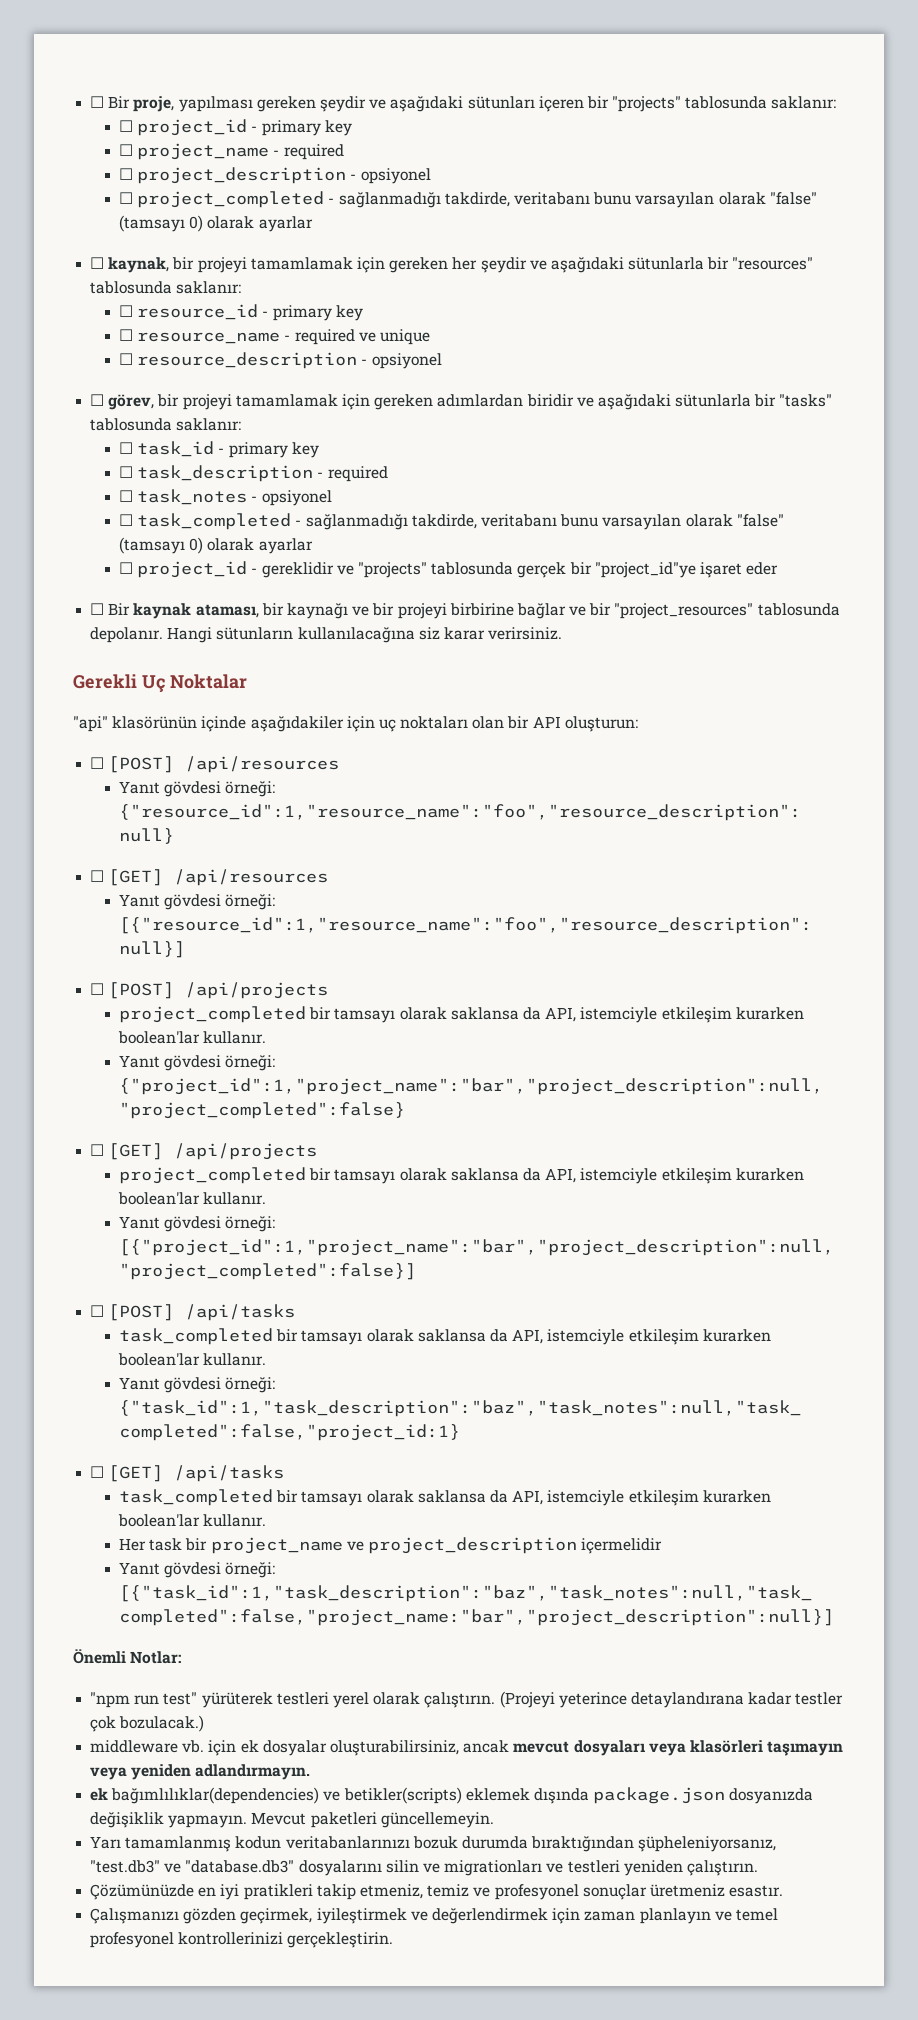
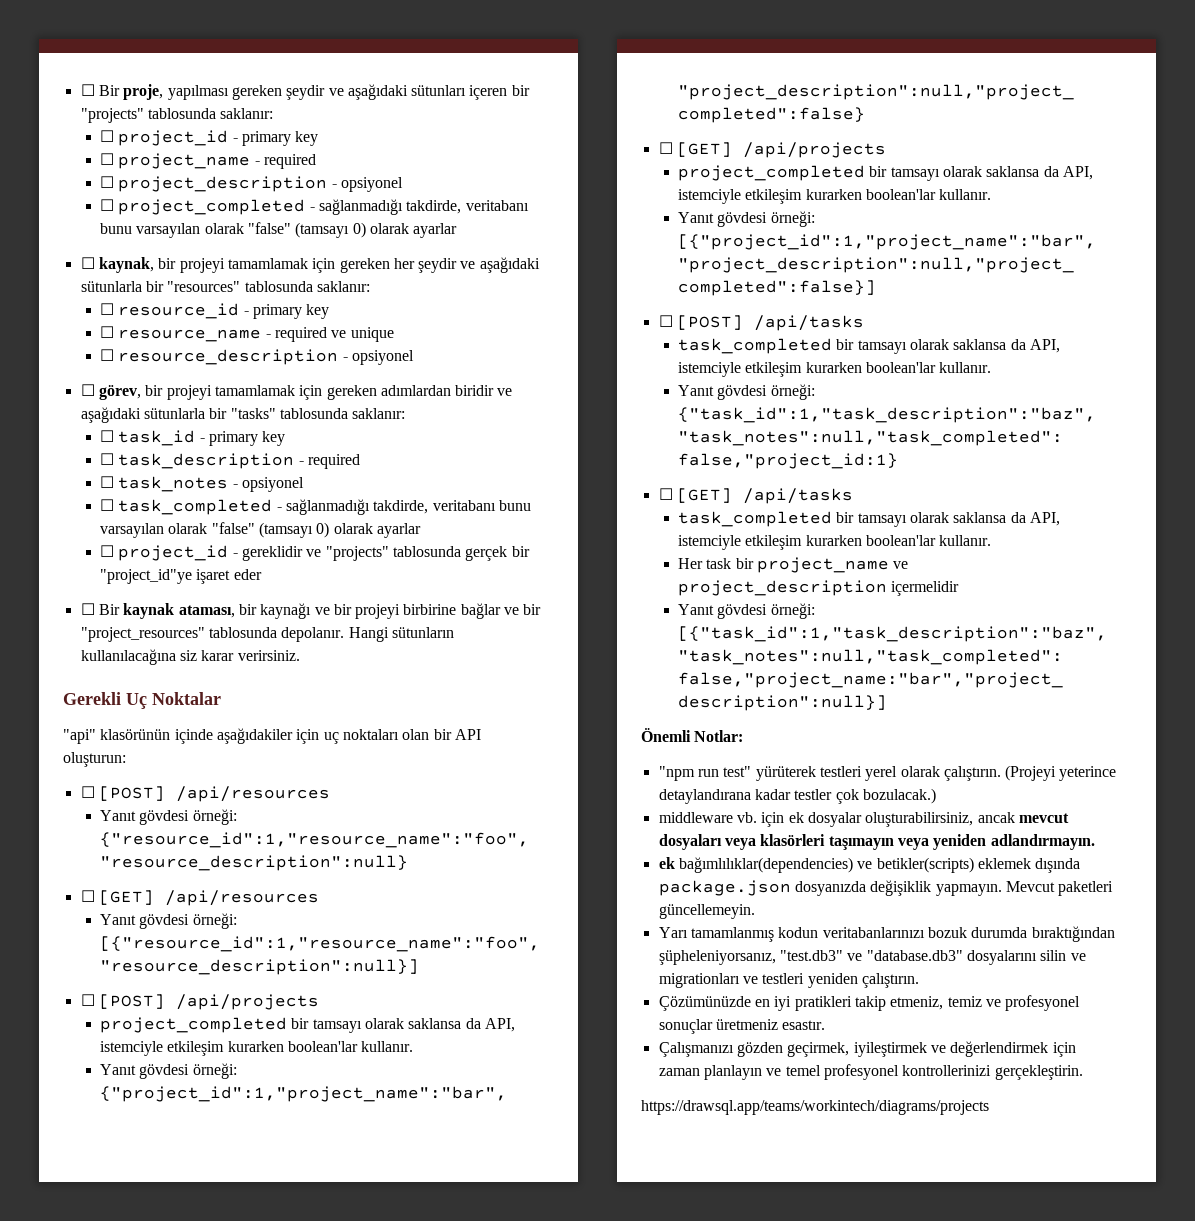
(394, 1940) none -> [641,1100,989,1115] // https://drawsql.app/teams/workintech/diagrams/projects

